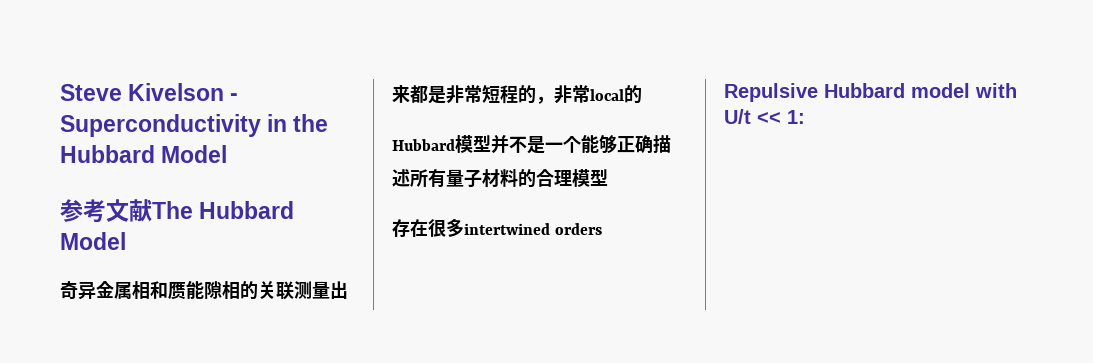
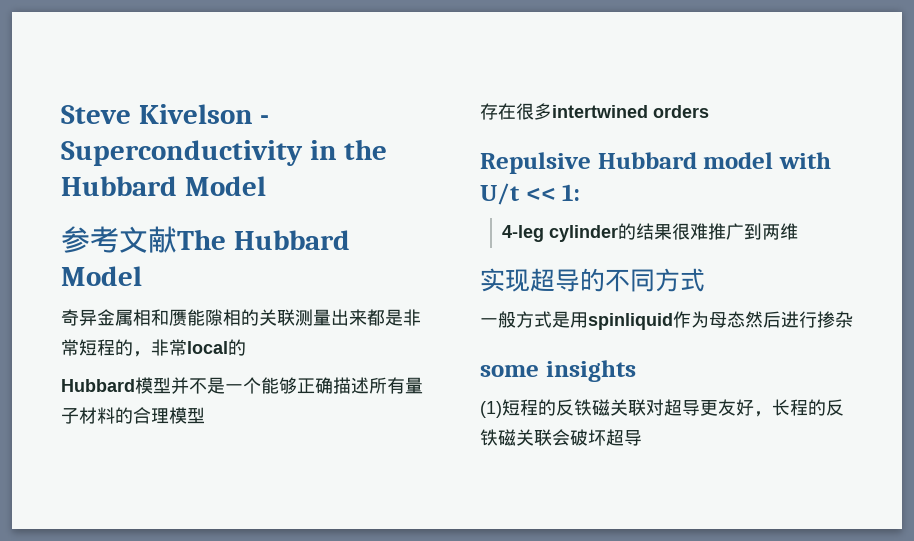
(805, 117) none -> [502,223,799,242] [480,268,705,292] [480,311,853,330] [480,360,636,382] [480,399,844,418] [480,429,642,446] // 4-leg cylinder的结果很难推广到两维 // 实现超导的不同方式 // 一般方式是用spinliquid作为母态然后进行掺杂 // some insights // (1)短程的反铁磁关联对超导更友好，长程的反铁磁关联会破坏超导

